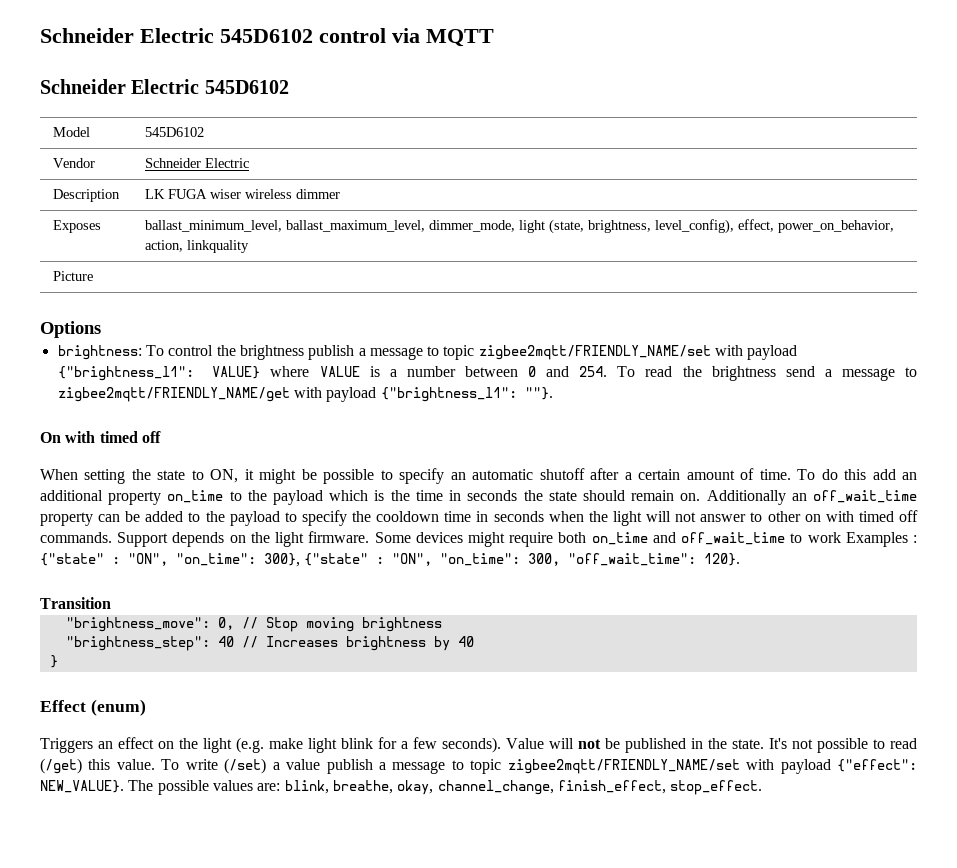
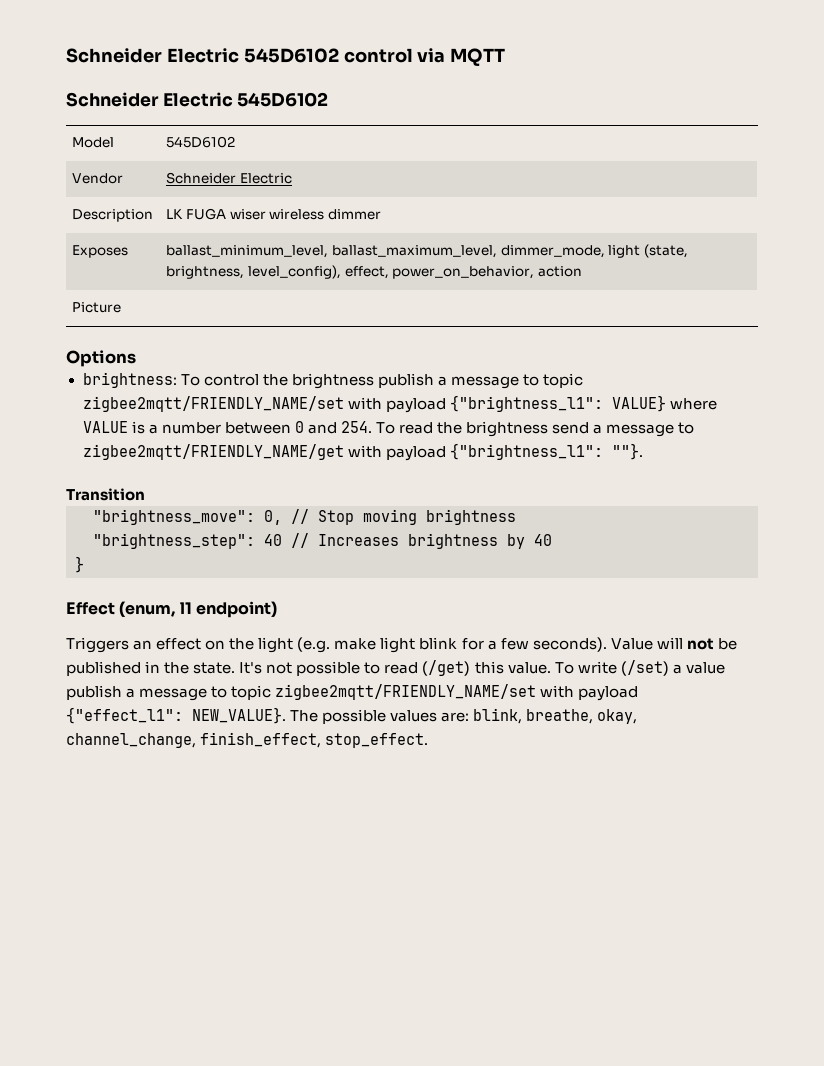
[144,240,249,253] action, linkquality -> [537,266,582,277] action
[40,431,161,443] [40,468,918,484] [40,490,918,505] [40,510,919,526] [40,531,917,547] [40,553,741,567] // On with timed off // When setting the state to ON, it might be possible to specify an automatic shutoff after a certain amount of time. To do this add an additional property on_time to the payload which is the time in seconds the state should remain on. Additionally an off_wait_time property can be added to the payload to specify the cooldown time in seconds when the light will not answer to other on with timed off commands. Support depends on the light firmware. Some devices might require both on_time and off_wait_time to work Examples : {"state" : "ON", "on_time": 300}, {"state" : "ON", "on_time": 300, "off_wait_time": 120}. -> (643, 451) none
[90,699,146,716] (enum) -> [119,601,277,618] (enum, l1 endpoint)
[837,759,917,772] {"effect": -> [66,707,183,724] {"effect_l1":

